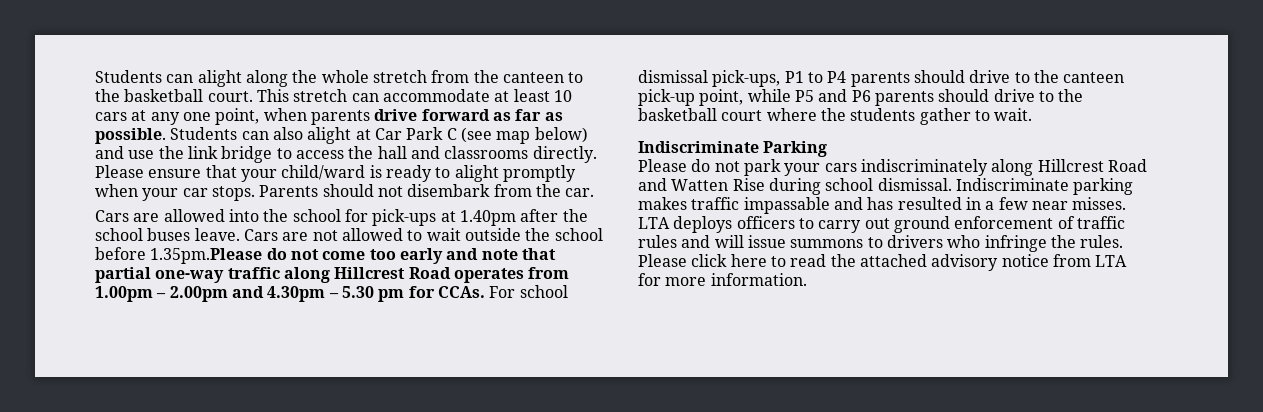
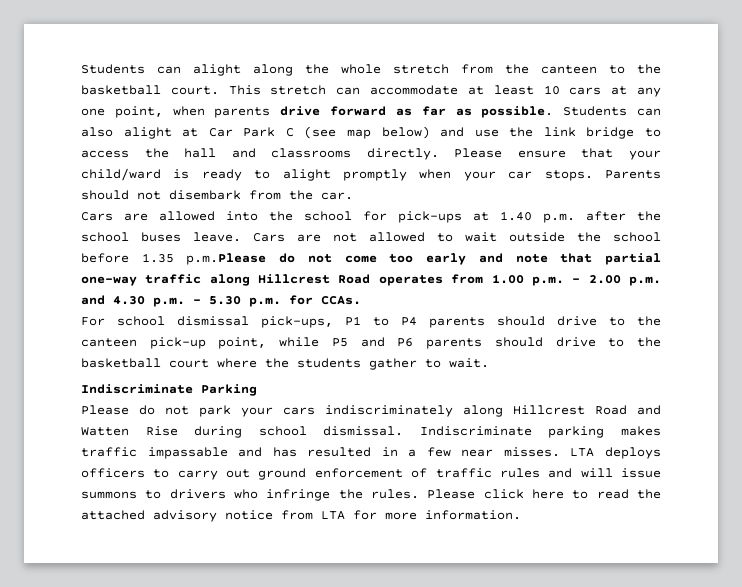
[459,210,516,226] 1.40pm -> [500,211,575,223] 1.40 p.m.
[150,248,263,264] 1.35pm.Please -> [141,253,267,265] 1.35 p.m.Please
[95,286,326,302] 1.00pm – 2.00pm and 4.30pm -> [491,274,662,286] [81,295,185,307] 1.00 p.m. – 2.00 p.m. and 4.30 p.m.
[378,289,405,302] pm -> [249,297,281,307] p.m.
(485, 292) none -> (361, 300) //

